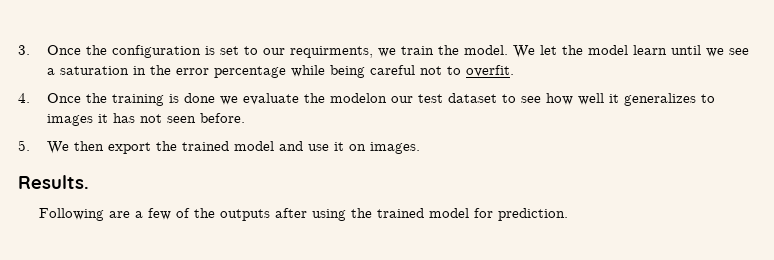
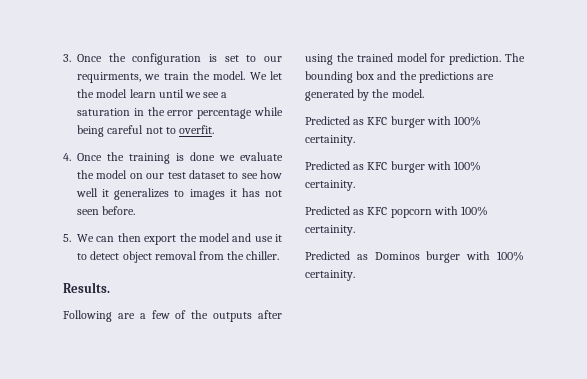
[329,93,387,103] modelon -> [96,170,143,179] model on
(69, 147) none -> [96,236,115,242] can
[181,141,229,151] trained -> (197, 237) none
[348,142,420,154] on images. -> [77,251,280,263] to detect object removal from the chiller.
(568, 214) none -> [505,53,525,62] [305,71,495,83] [305,89,424,101] [305,116,482,128] [305,135,355,146] [305,161,482,173] [305,180,355,191] [305,206,489,218] [305,225,355,236] [305,251,524,263] [305,270,355,281] The bounding box and the predictions are generated by the model. // Predicted as KFC burger with 100% certainity. // Predicted as KFC burger with 100% certainity. // Predicted as KFC popcorn with 100% certainity. // Predicted as Dominos burger with 100% certainity.

